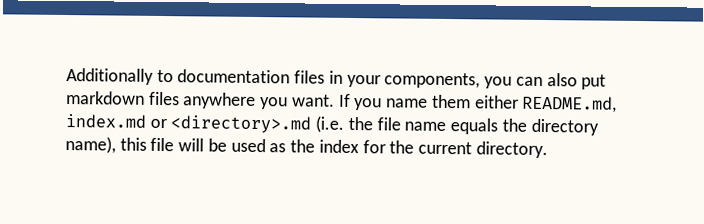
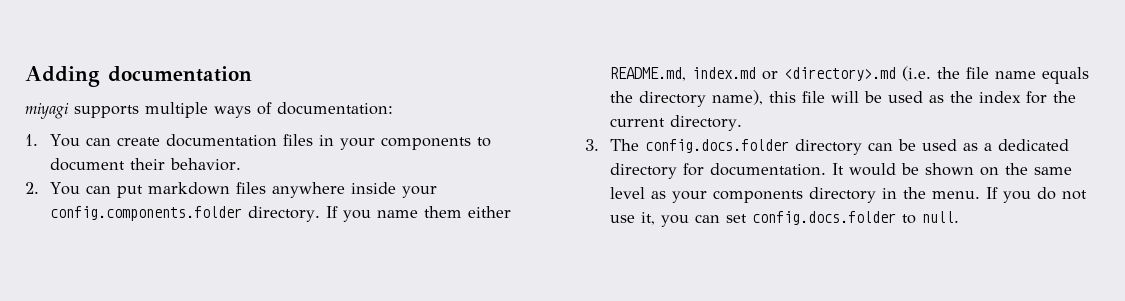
[66,68,607,90] [66,91,335,110] Additionally to documentation files in your components, you can also put markdown files anywhere you want. -> [25,66,252,87] [25,102,393,119] [25,134,492,150] [50,158,242,171] [25,182,438,198] [50,206,321,222] Adding documentation // miyagi supports multiple ways of documentation: // 1. You can create documentation files in your components to document their behavior. // 2. You can put markdown files anywhere inside your config.components.folder directory.
(548, 150) none -> [585,139,1070,155] [610,163,1073,179] [610,187,1088,203] [610,211,960,227] // 3. The config.docs.folder directory can be used as a dedicated directory for documentation. It would be shown on the same level as your components directory in the menu. If you do not use it, you can set config.docs.folder to null.

